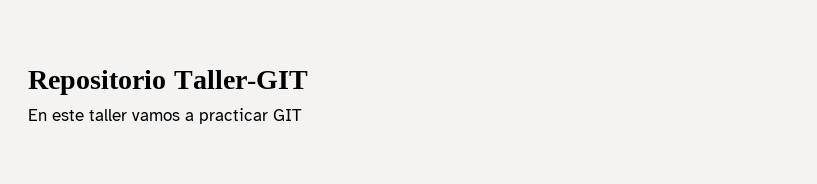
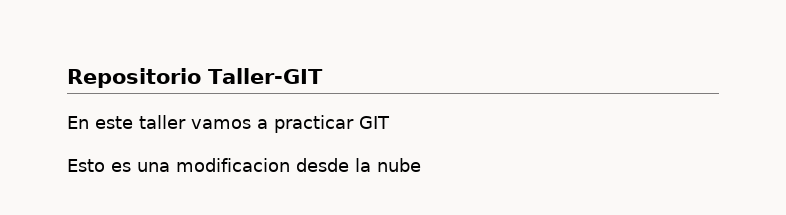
(302, 115) none -> [67,158,421,172] // Esto es una modificacion desde la nube

